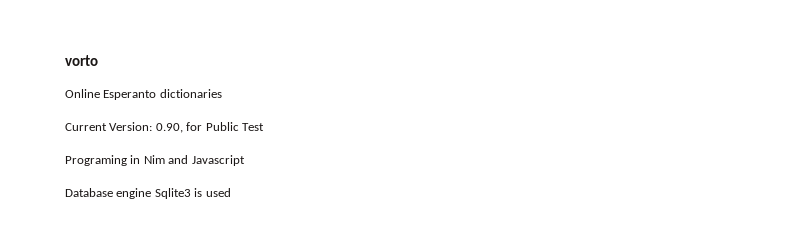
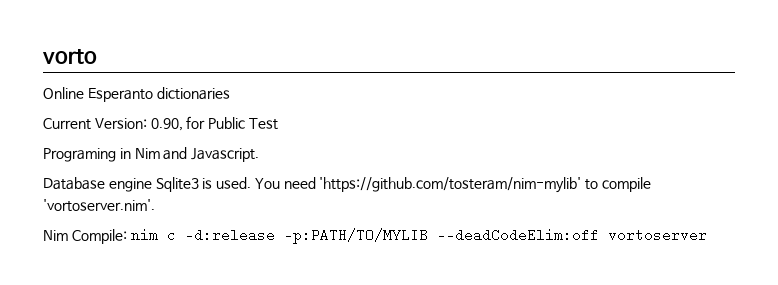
[191,155,245,166] Javascript -> [191,148,260,162] Javascript.
[205,188,231,197] used -> [216,177,652,193] [43,199,155,212] [43,228,707,244] used. You need 'https://github.com/tosteram/nim-mylib' to compile 'vortoserver.nim'. // Nim Compile: nim c -d:release -p:PATH/TO/MYLIB --deadCodeElim:off vortoserver

